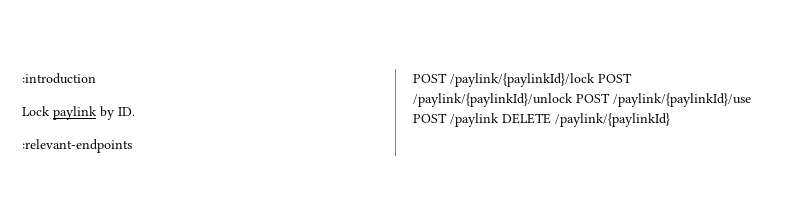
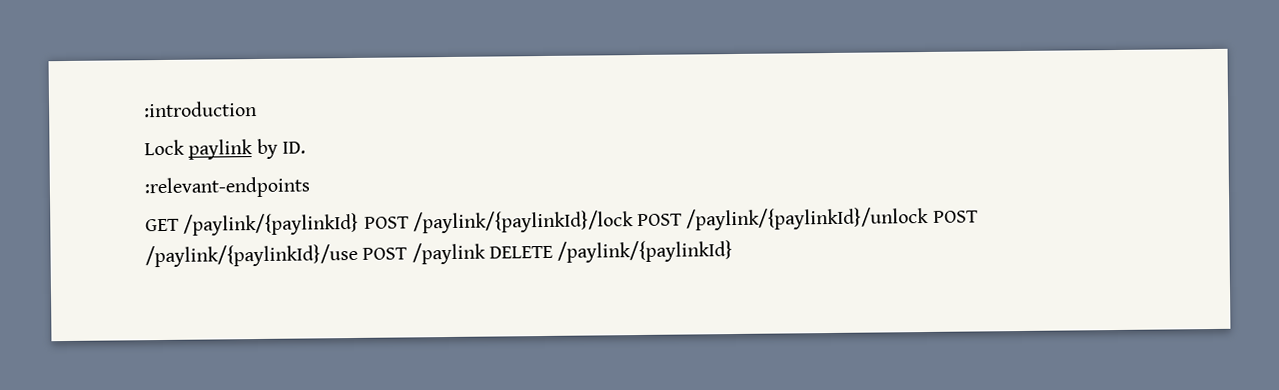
(132, 146) none -> [145,212,360,236] GET /paylink/{paylinkId}

